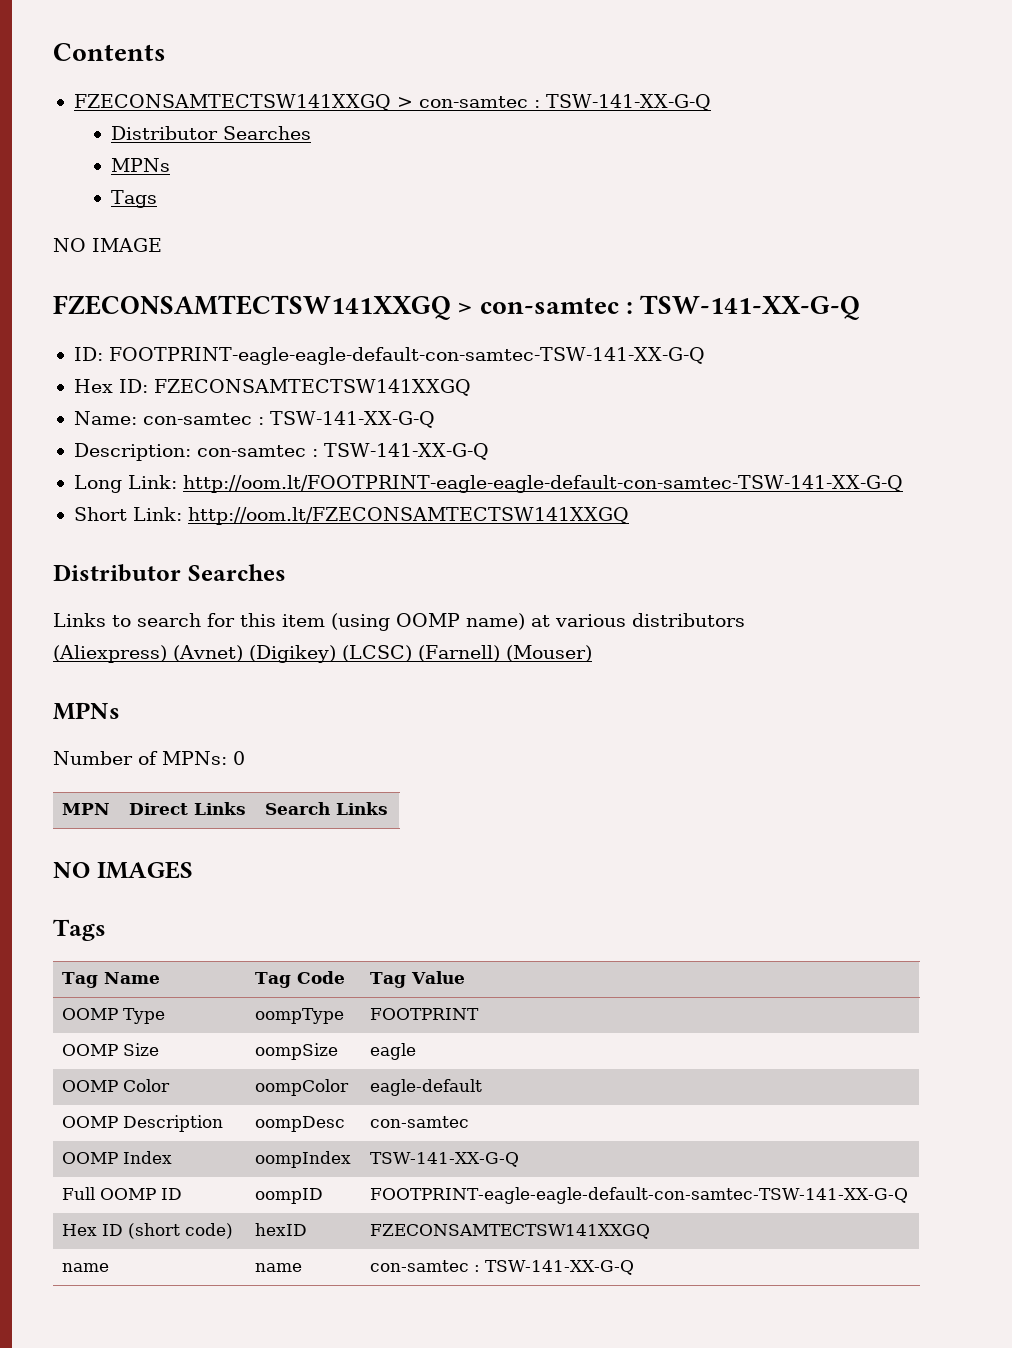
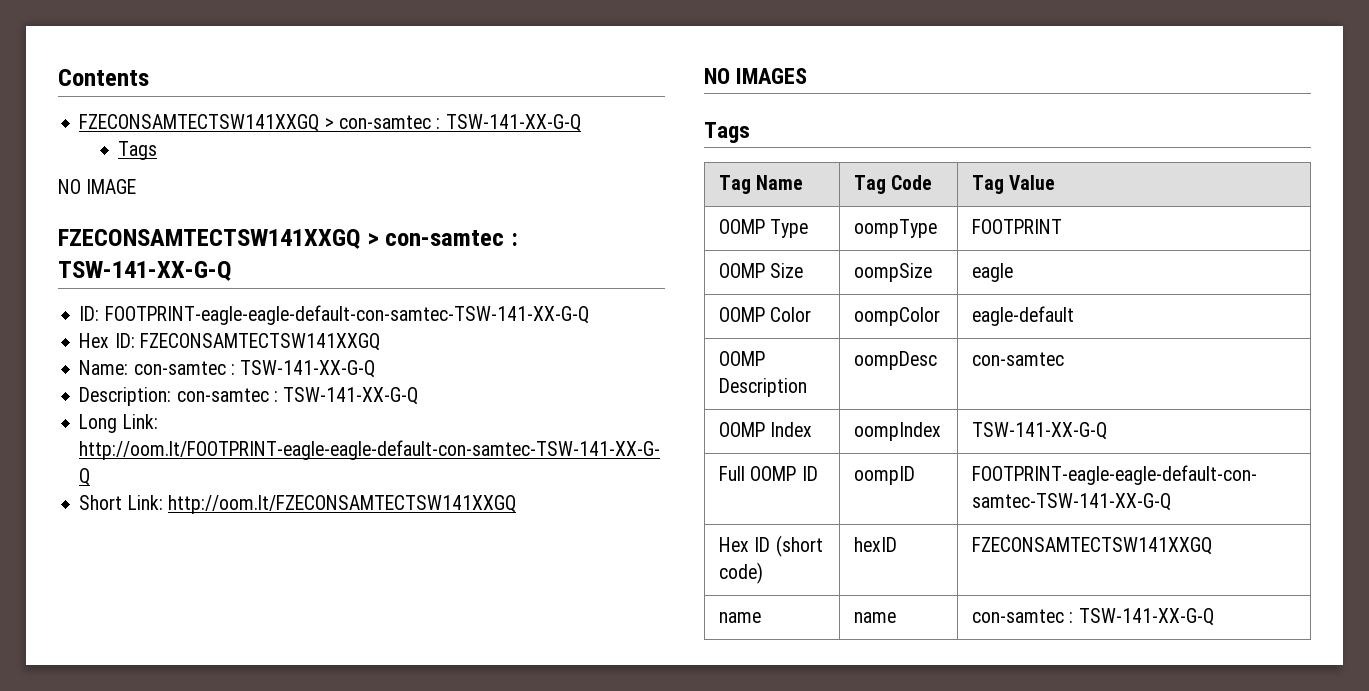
[110,126,311,140] [110,158,170,172] // Distributor Searches // MPNs -> (581, 123) none
[53,564,286,582] [53,613,745,631] [53,645,592,663] [53,702,120,720] [53,751,245,765] [62,803,111,815] [129,802,247,815] [265,802,389,815] // Distributor Searches // Links to search for this item (using OOMP name) at various distributors // (Aliexpress) (Avnet) (Digikey) (LCSC) (Farnell) (Mouser) // MPNs // Number of MPNs: 0 // MPN | Direct Links | Search Links -> (516, 504) none

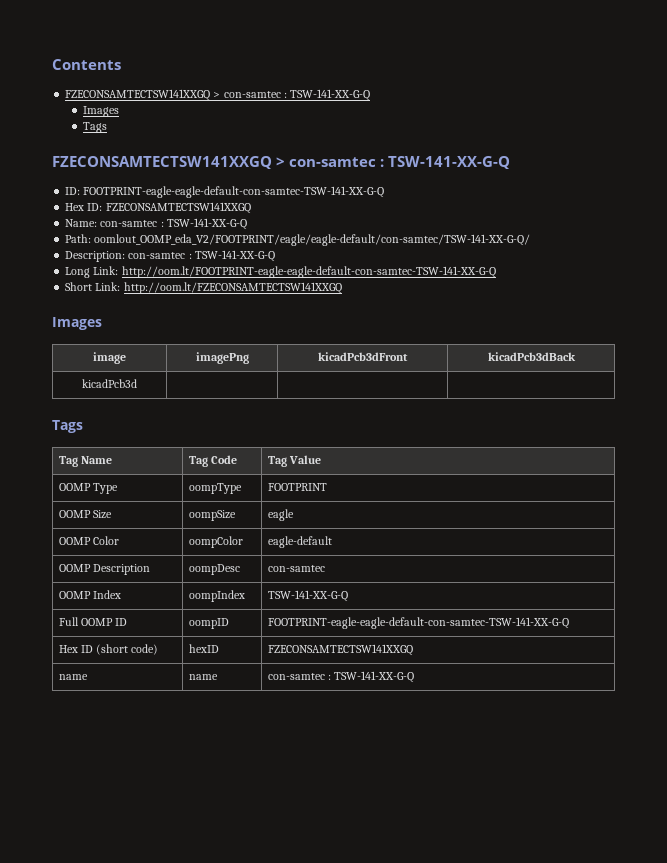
[118,141,158,160] [58,179,137,194] // Tags // NO IMAGE -> [82,106,119,117] [82,122,107,133] // Images // Tags
(376, 369) none -> [65,234,531,246] // Path: oomlout_OOMP_eda_V2/FOOTPRINT/eagle/eagle-default/con-samtec/TSW-141-XX-G-Q/
[704,68,808,84] NO IMAGES -> [52,317,102,330] [93,352,126,364] [195,352,249,364] [318,352,408,361] [487,352,576,361] [82,379,137,388] Images // image | imagePng | kicadPcb3dFront | kicadPcb3dBack // kicadPcb3d | | |

